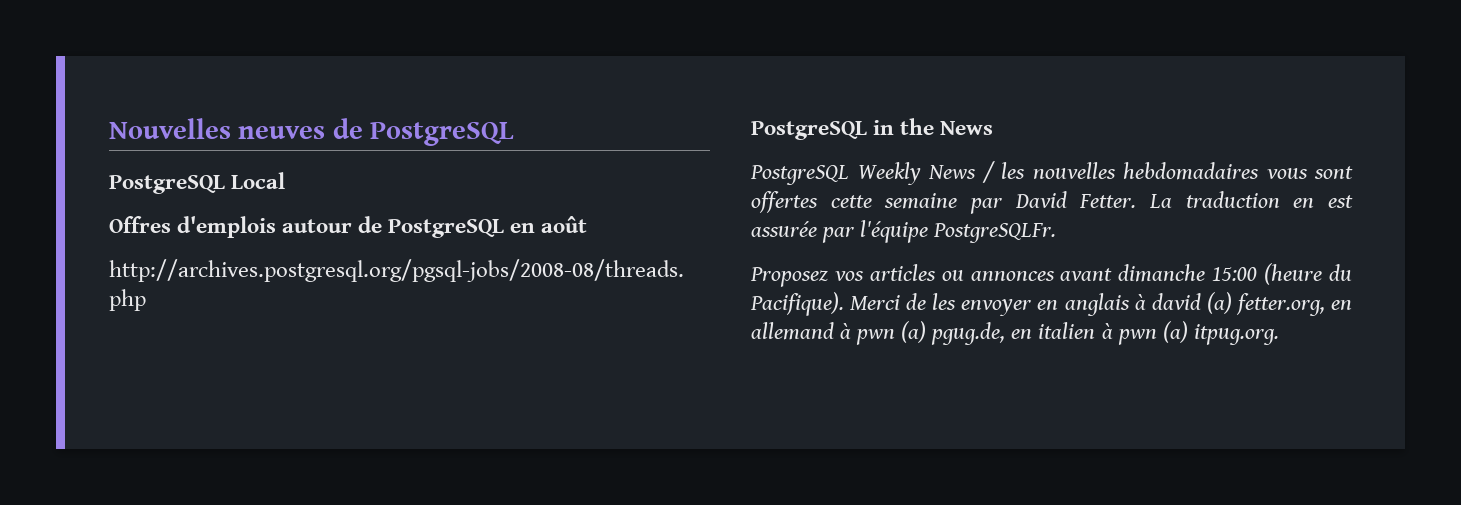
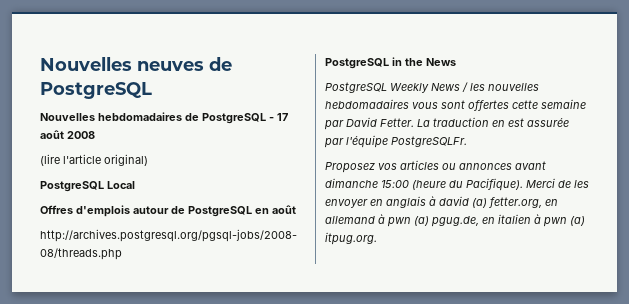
(515, 134) none -> [40,112,288,124] [40,130,95,139] [40,154,148,166] // Nouvelles hebdomadaires de PostgreSQL - 17 août 2008 // (lire l'article original)

